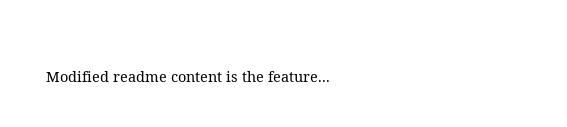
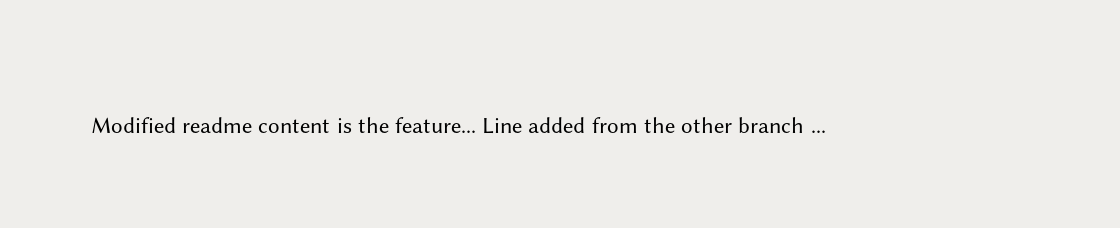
(330, 76) none -> [482,117,826,134] Line added from the other branch ...

